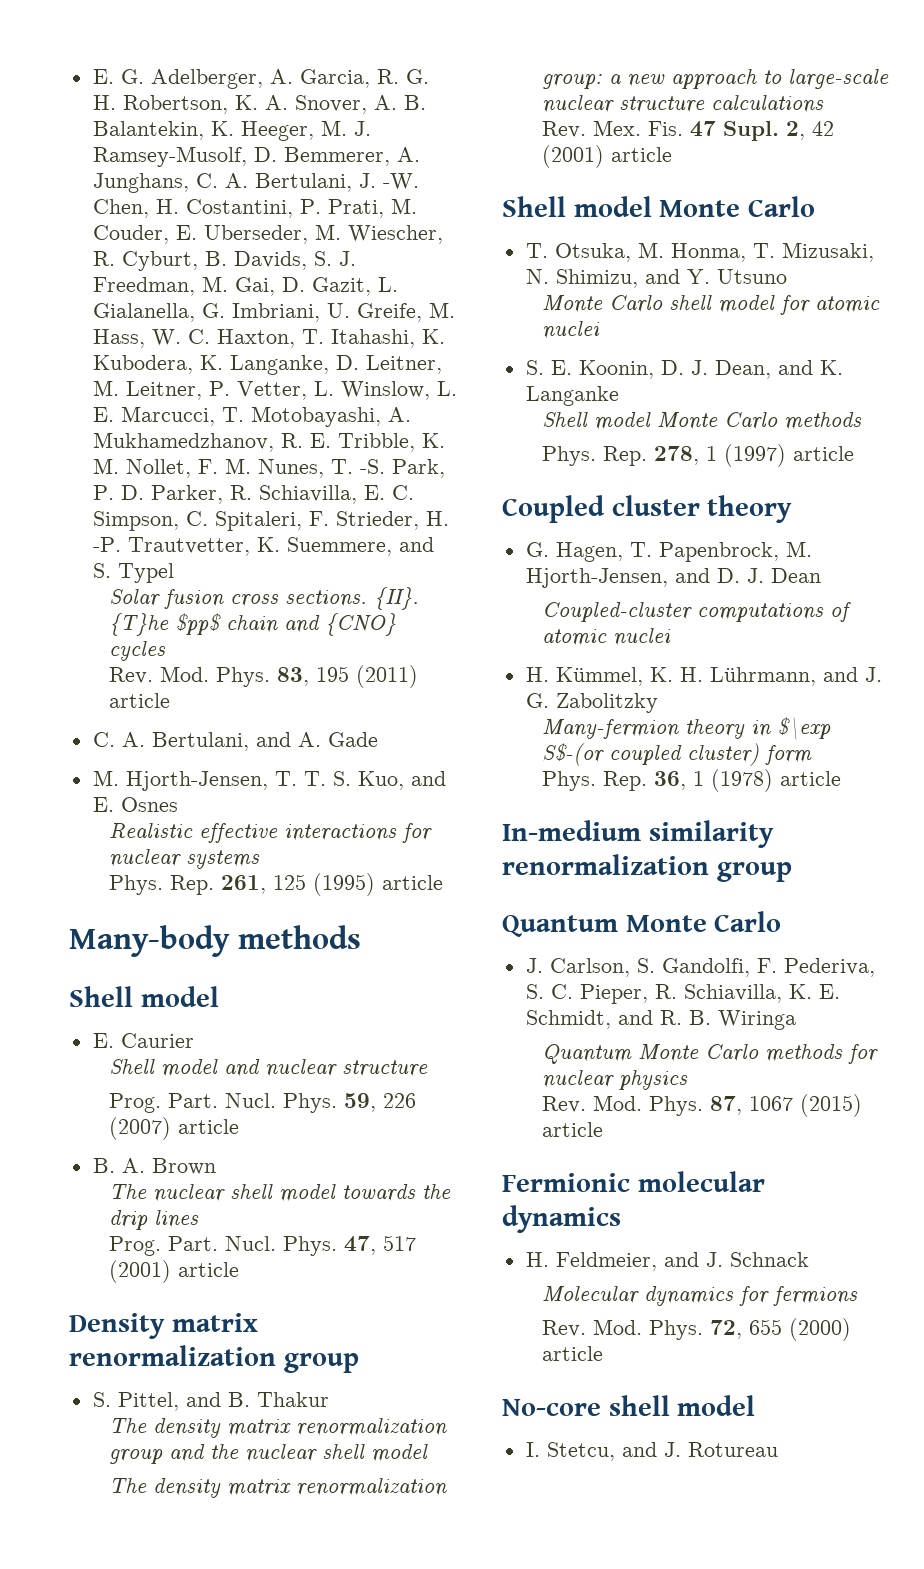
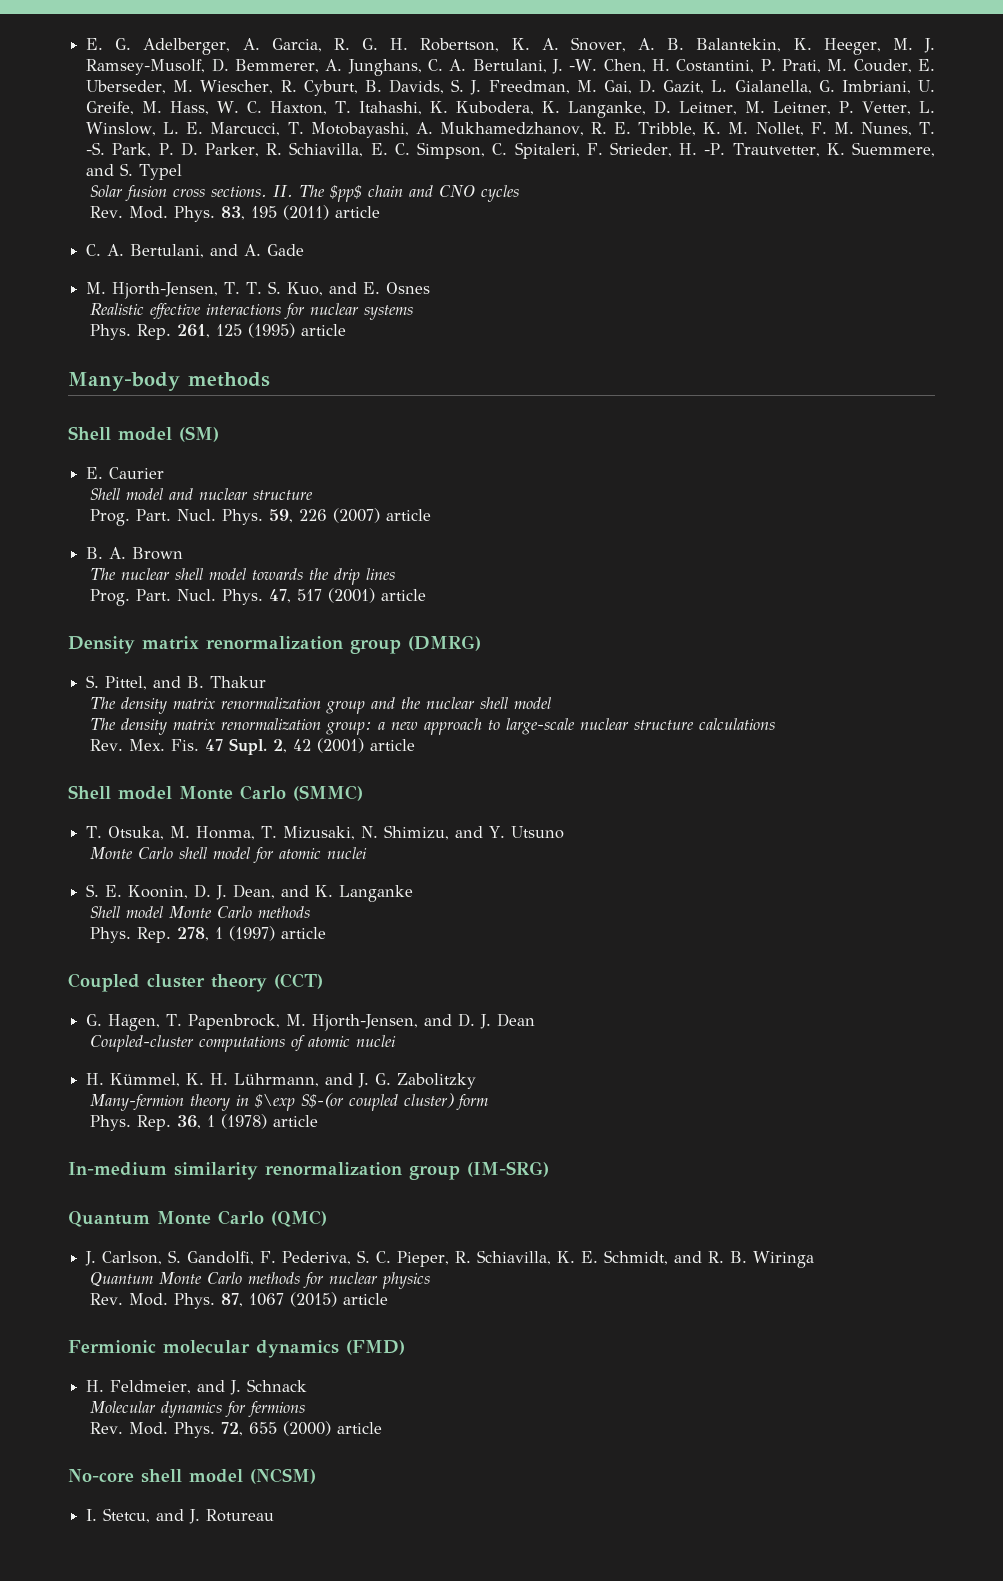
[374,587,420,610] [109,613,170,636] {II}. {T}he -> [272,185,325,197] II. The
[325,613,397,636] {CNO} -> [438,185,475,197] CNO
(219, 996) none -> [179,426,219,442] (SM)
(359, 1363) none -> [408,635,481,651] (DMRG)
(815, 206) none -> [293,785,363,801] (SMMC)
(793, 509) none -> [274,973,323,989] (CCT)
[502,911,782,937] // Quantum Monte Carlo -> [467,1161,549,1177] [68,1210,327,1227] (IM-SRG) // Quantum Monte Carlo (QMC)
(621, 1219) none -> [346,1340,405,1355] (FMD)
(756, 1405) none -> [250,1468,316,1484] (NCSM)

